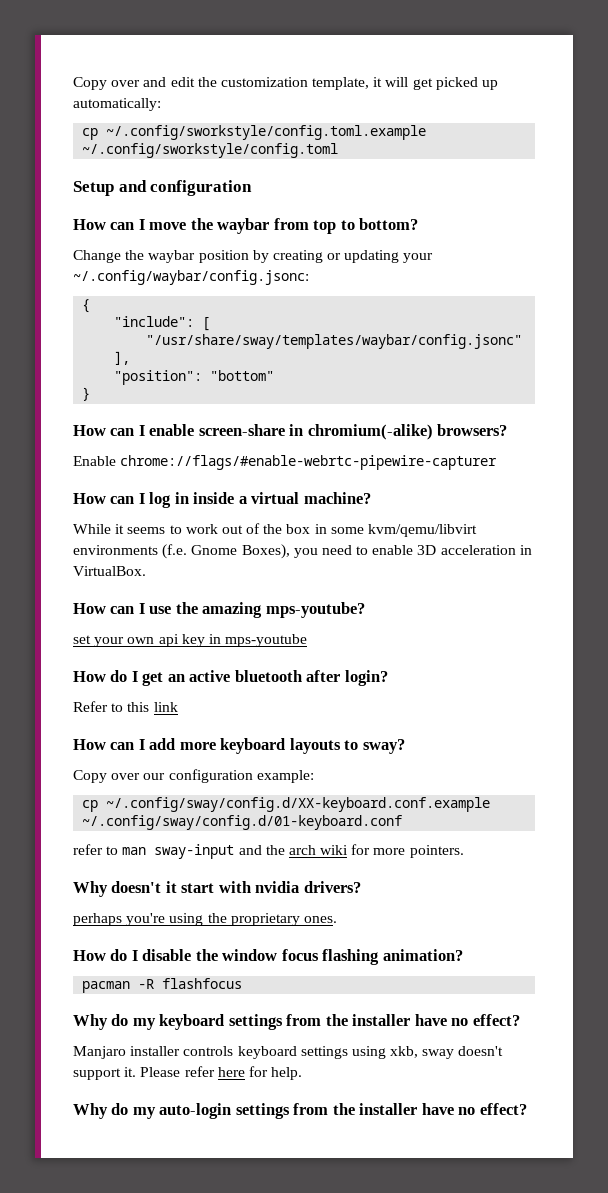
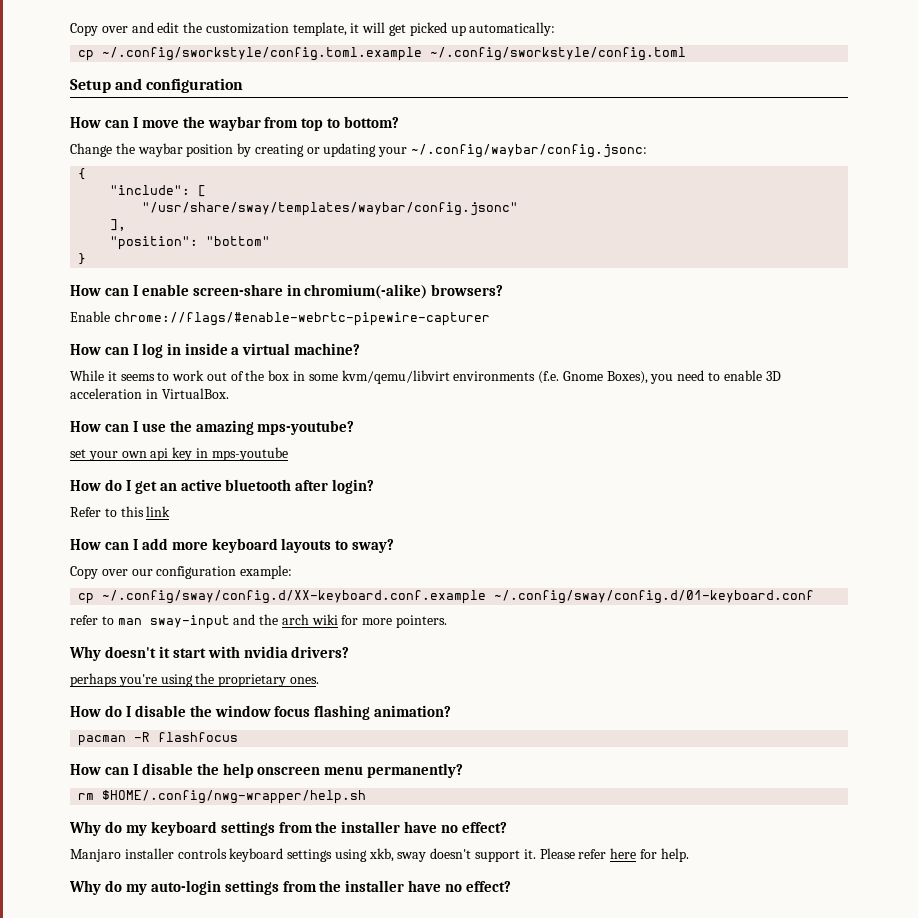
(243, 983) none -> [70,763,464,778] [78,790,367,804] // How can I disable the help onscreen menu permanently? // rm $HOME/.config/nwg-wrapper/help.sh

